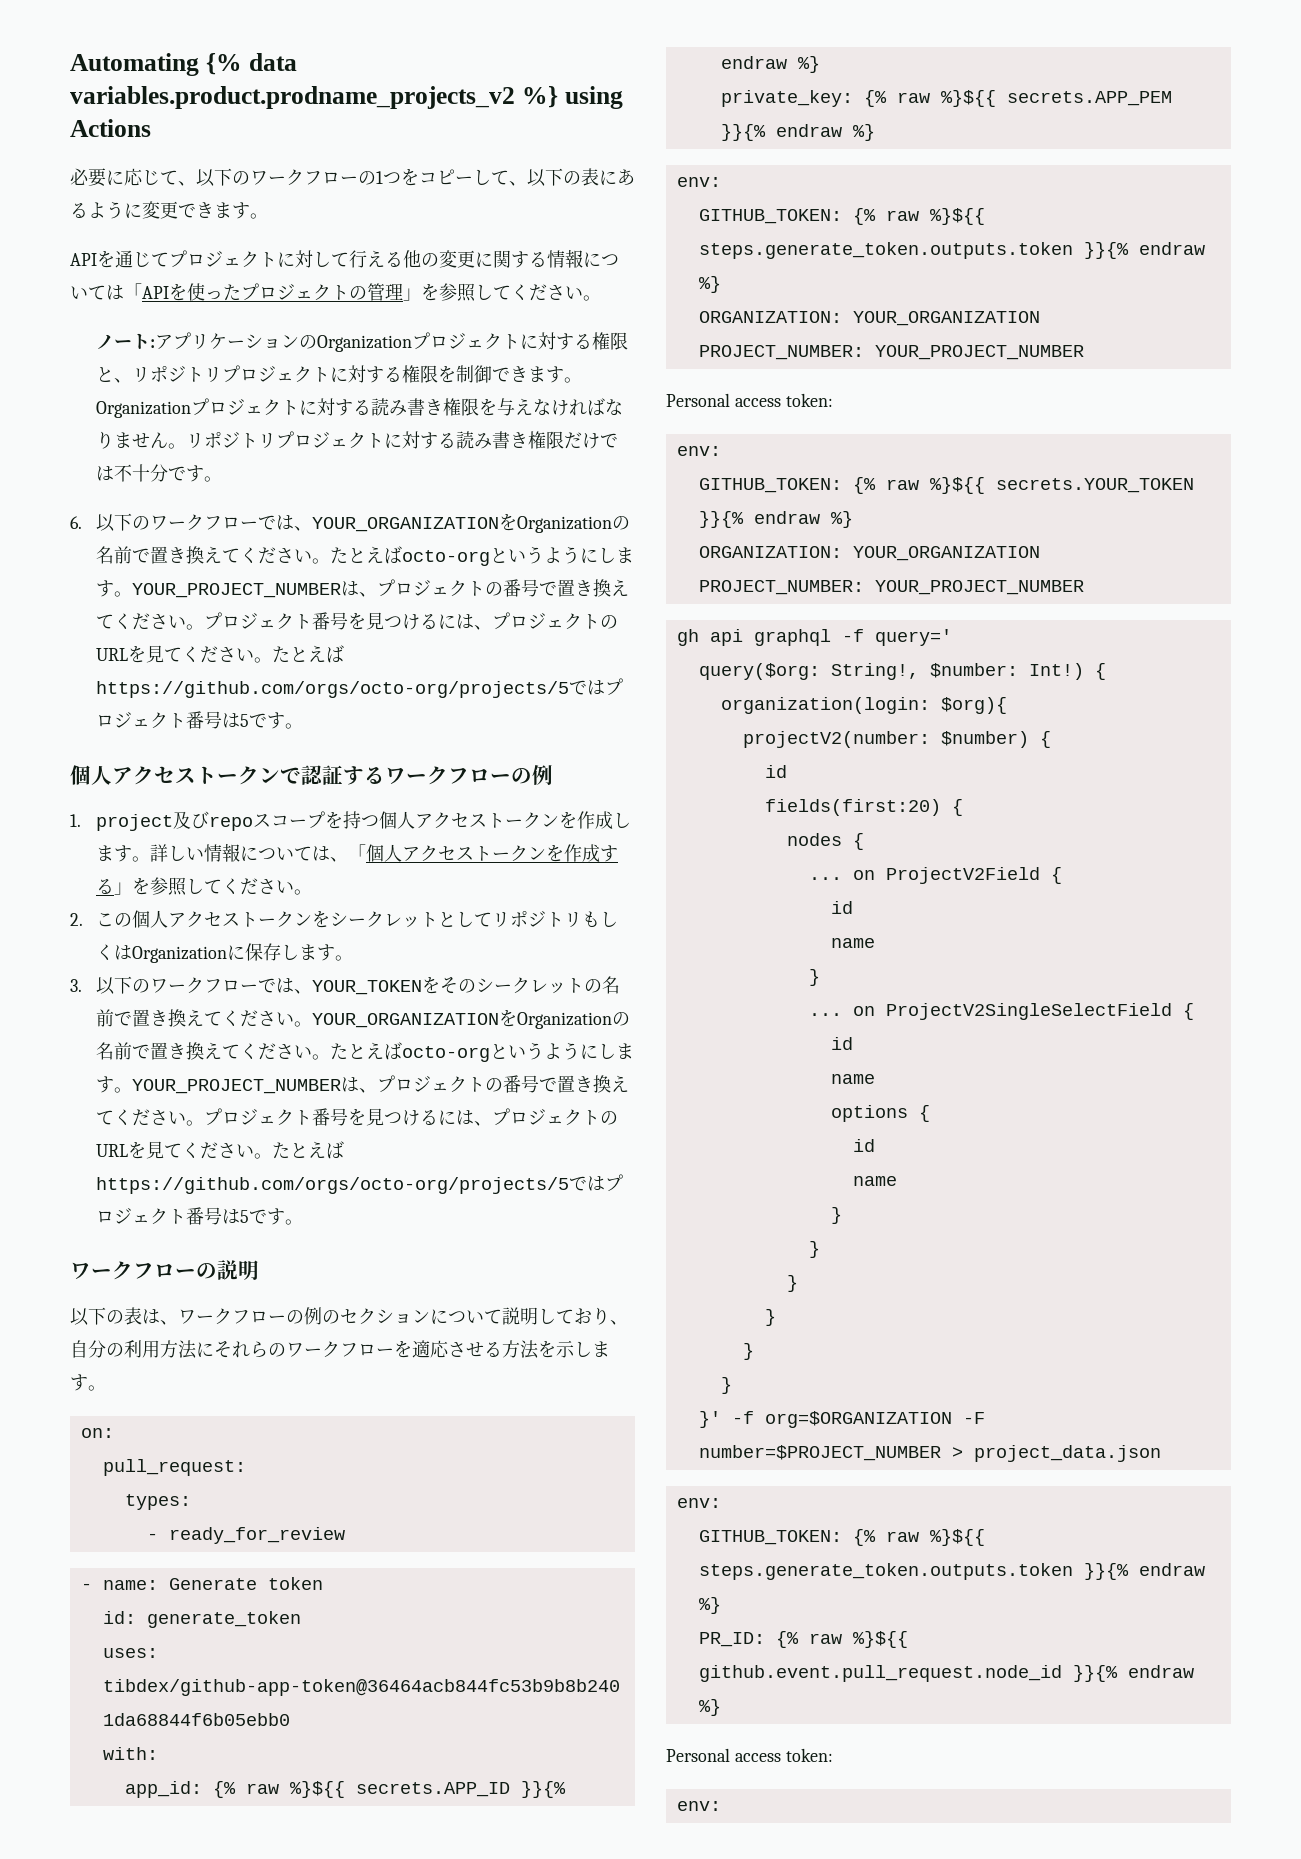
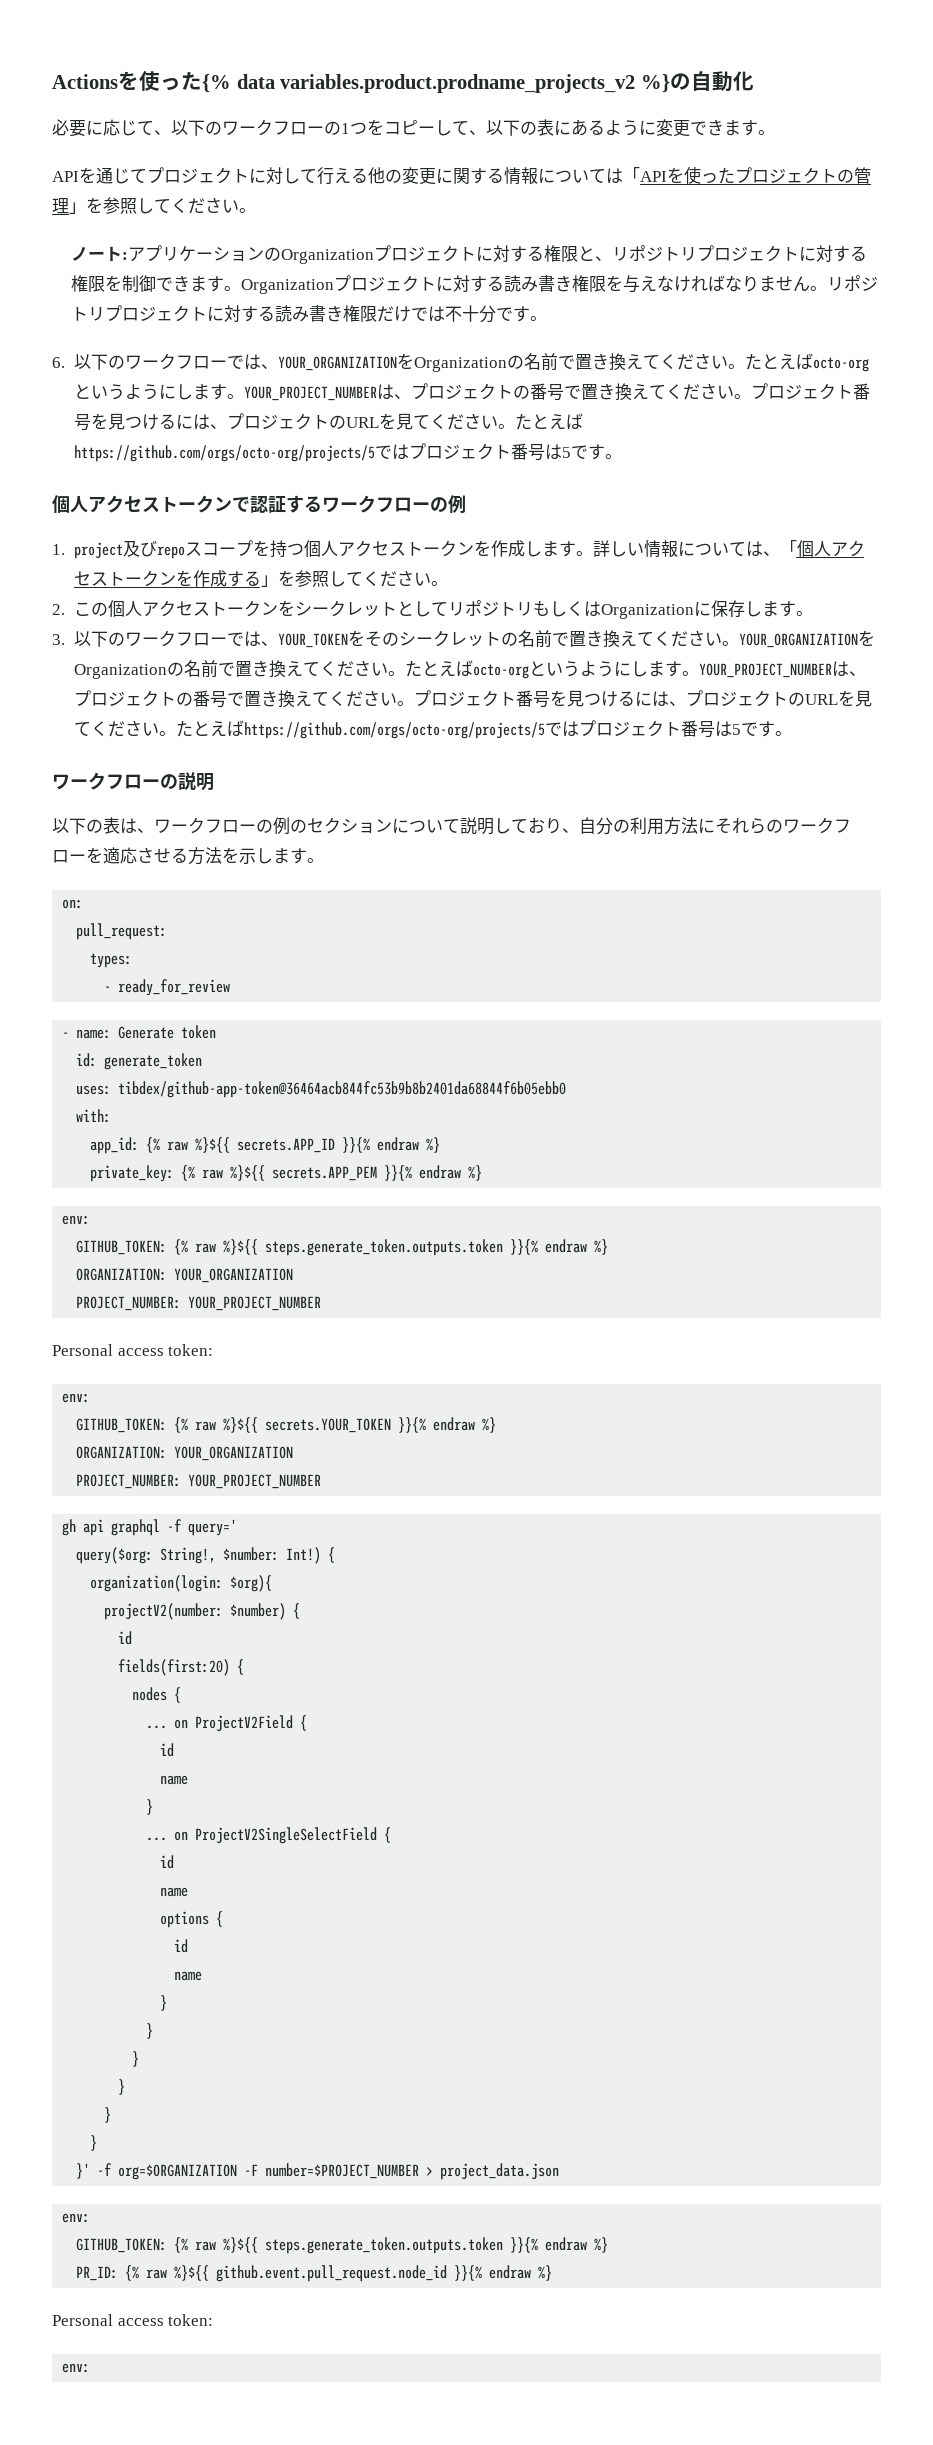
[70,53,199,76] Automating -> [52,71,202,91] Actionsを使った
[564,86,623,109] [70,119,151,137] using Actions -> [669,71,754,92] の自動化

